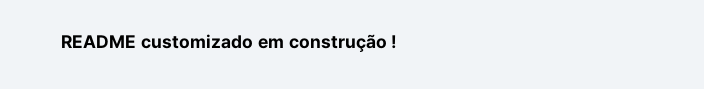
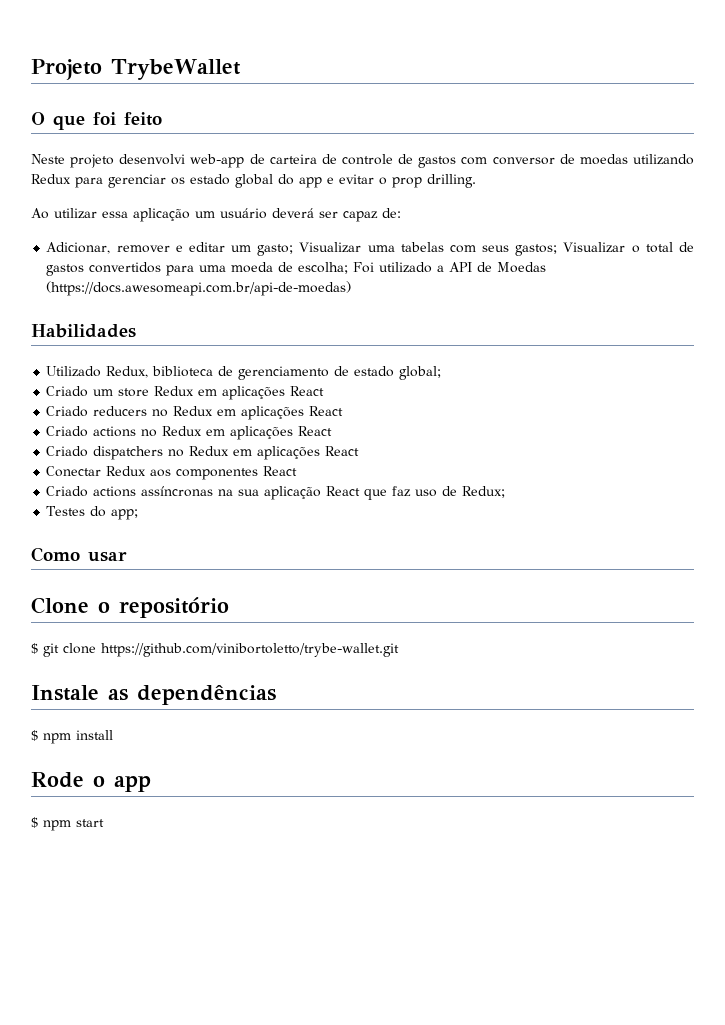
[61,34,398,53] README customizado em construção ! -> [31,59,241,80] [31,112,162,130] [31,154,694,168] [31,174,476,188] [31,208,401,222] [46,242,694,256] [46,262,547,276] [46,281,352,296] [31,324,136,338] [46,366,442,380] [46,386,325,400] [46,406,344,420] [46,426,333,440] [46,446,360,460] [46,466,298,480] [46,486,506,500] [46,506,139,520] [31,547,127,562] [31,597,229,618] [31,643,399,657] [31,685,276,705] [31,730,113,744] [31,772,151,792] [31,817,104,831] Projeto TrybeWallet // O que foi feito // Neste projeto desenvolvi web-app de carteira de controle de gastos com conversor de moedas utilizando Redux para gerenciar os estado global do app e evitar o prop drilling. // Ao utilizar essa aplicação um usuário deverá ser capaz de: // Adicionar, remover e editar um gasto; Visualizar uma tabelas com seus gastos; Visualizar o total de gastos convertidos para uma moeda de escolha; Foi utilizado a API de Moedas (https://docs.awesomeapi.com.br/api-de-moedas) // Habilidades // Utilizado Redux, biblioteca de gerenciamento de estado global; // Criado um store Redux em aplicações React // Criado reducers no Redux em aplicações React // Criado actions no Redux em aplicações React // Criado dispatchers no Redux em aplicações React // Conectar Redux aos componentes React // Criado actions assíncronas na sua aplicação React que faz uso de Redux; // Testes do app; // Como usar // Clone o repositório // $ git clone https://github.com/vinibortoletto/trybe-wallet.git // Instale as dependências // $ npm install // Rode o app // $ npm start

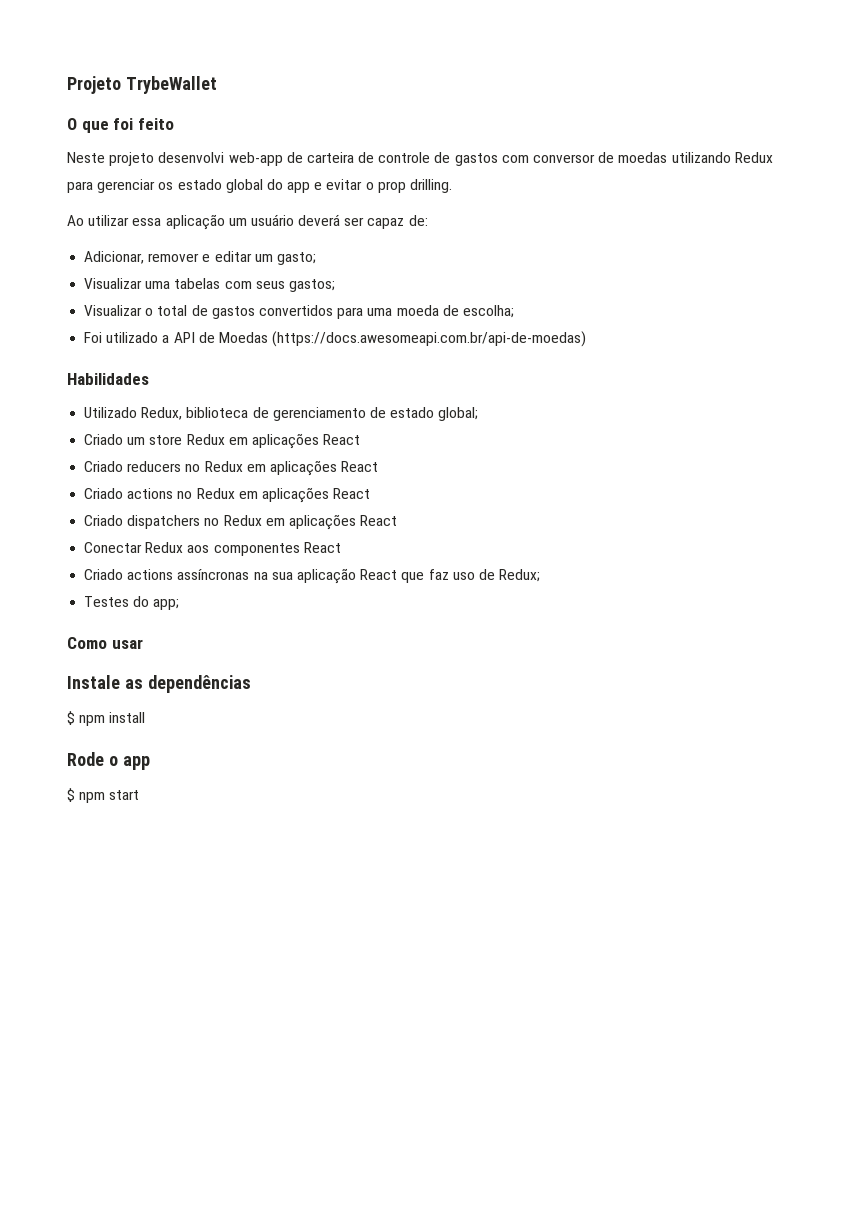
(294, 250) none -> (316, 258) //
(558, 250) none -> (335, 285) //
(349, 268) none -> (514, 311) //
[31,597,229,618] [31,643,399,657] // Clone o repositório // $ git clone https://github.com/vinibortoletto/trybe-wallet.git -> (143, 644) none

